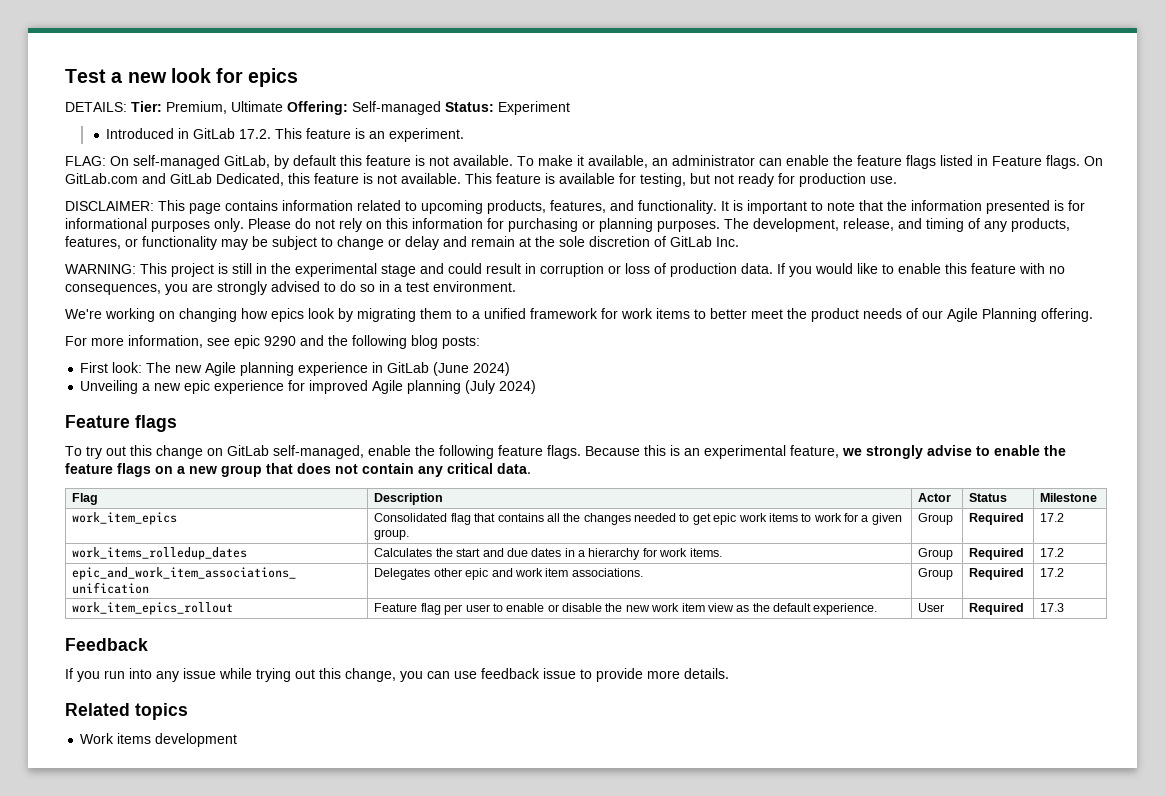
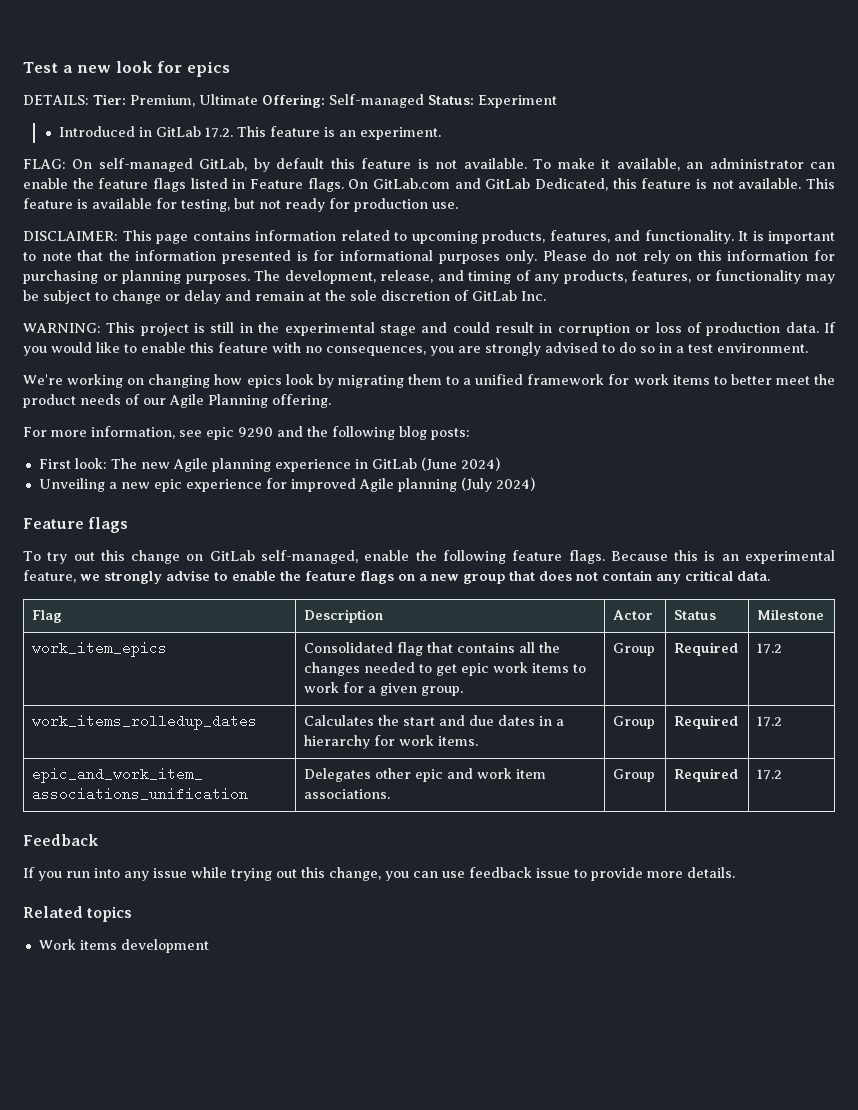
[72,602,234,615] [374,603,878,615] [918,603,945,612] [969,603,1025,615] [1040,603,1065,612] // work_item_epics_rollout | Feature flag per user to enable or disable the new work item view as the default experience. | User | Required | 17.3 -> (782, 774) none

